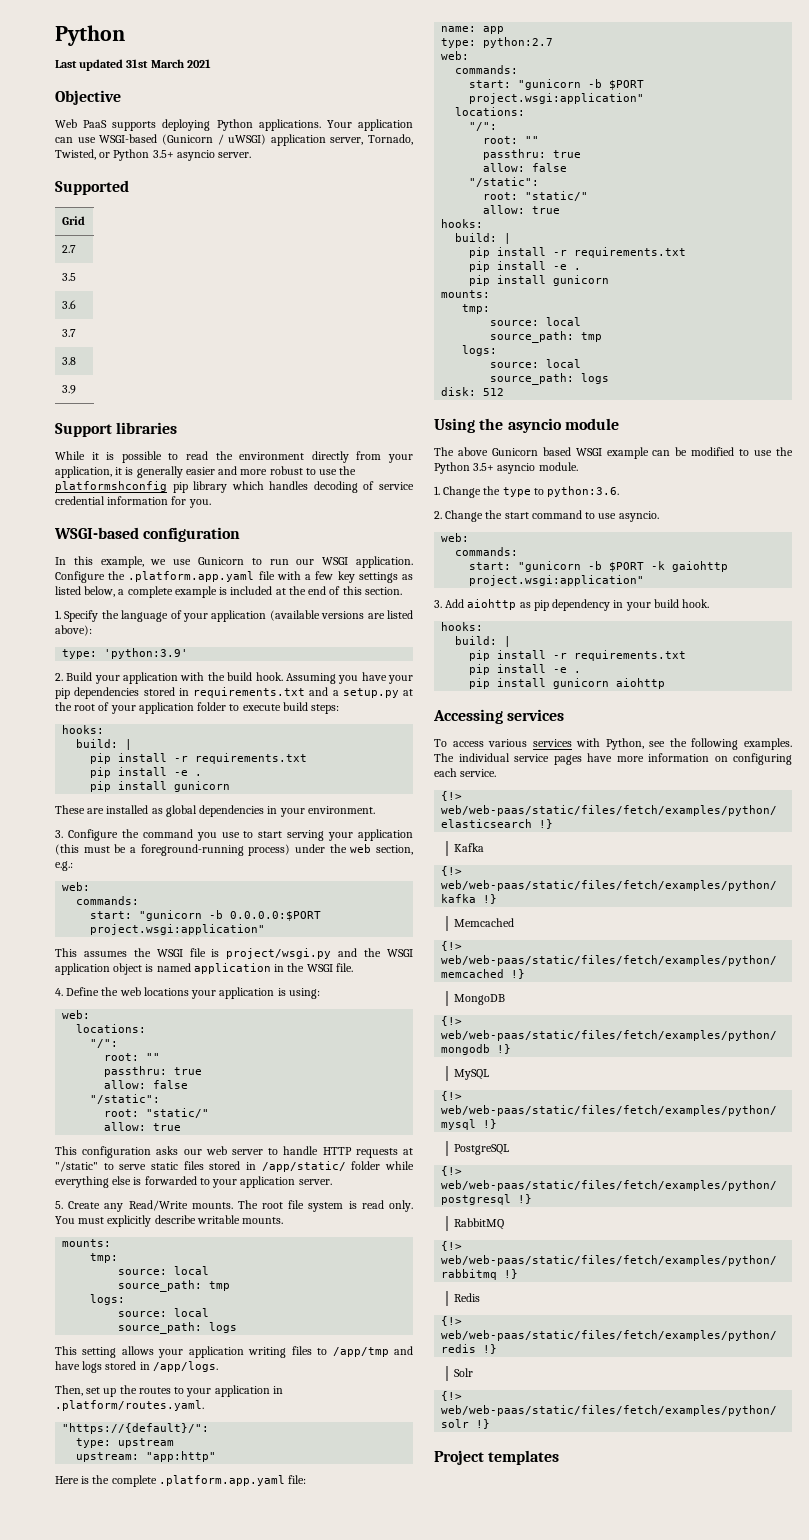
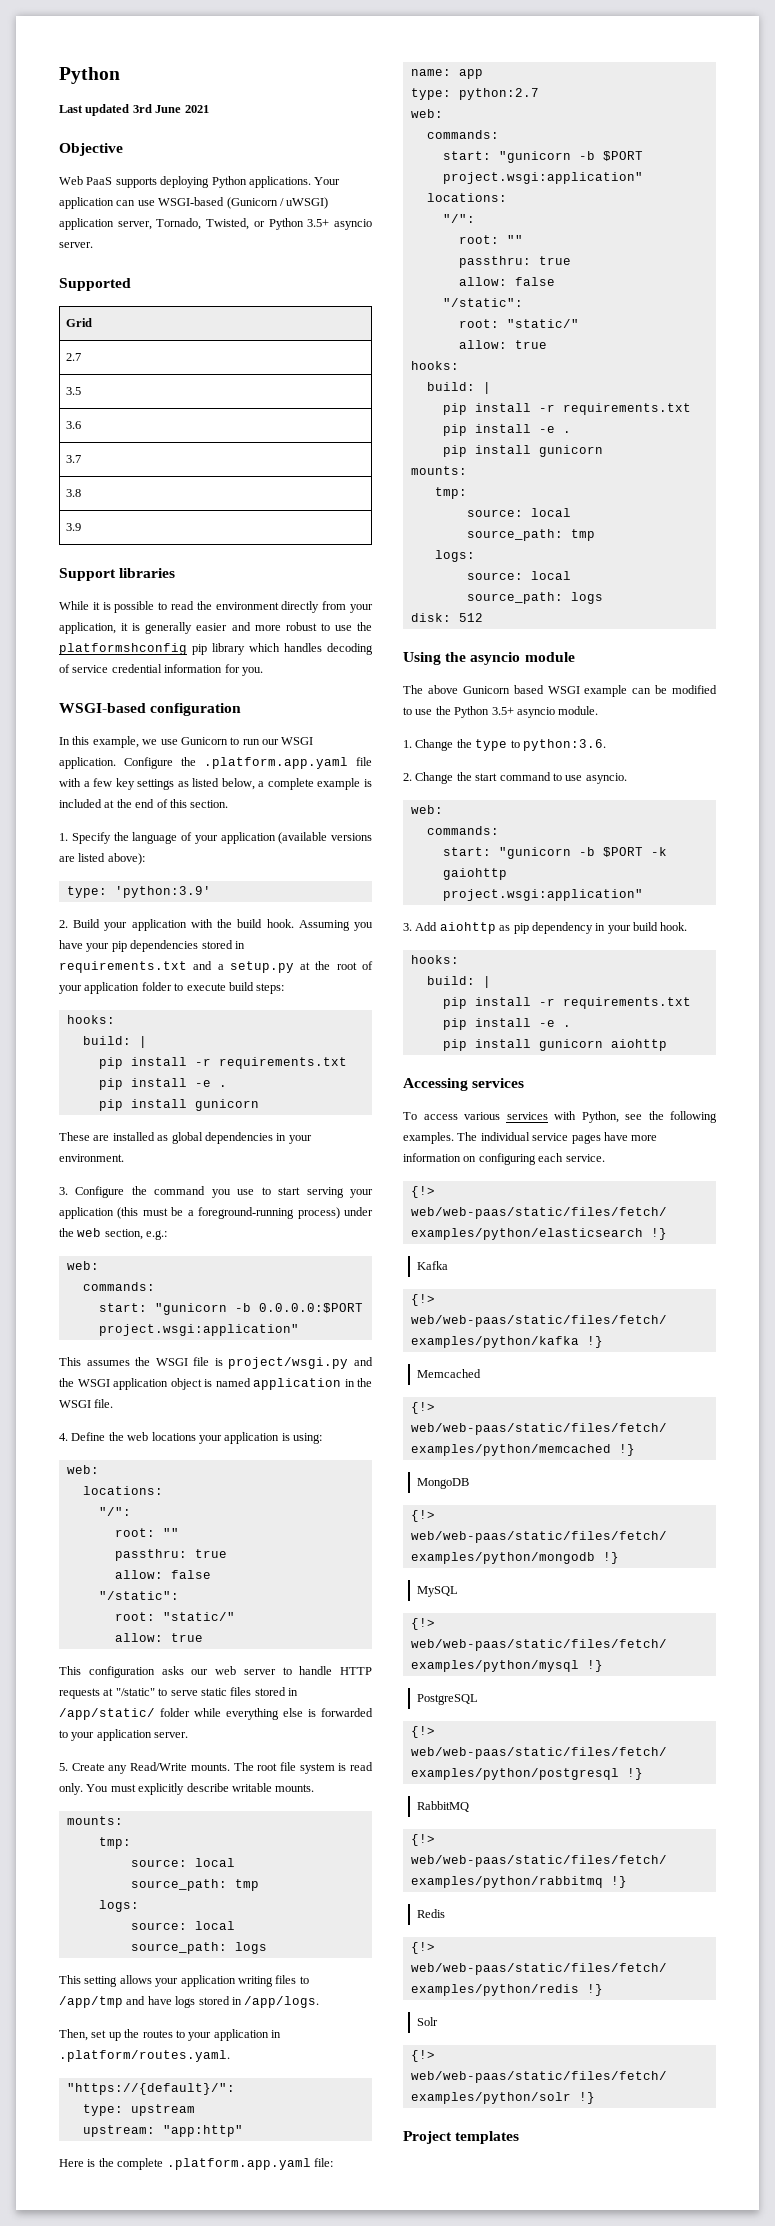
[126,59,184,68] 31st March -> [132,104,182,113] 3rd June

